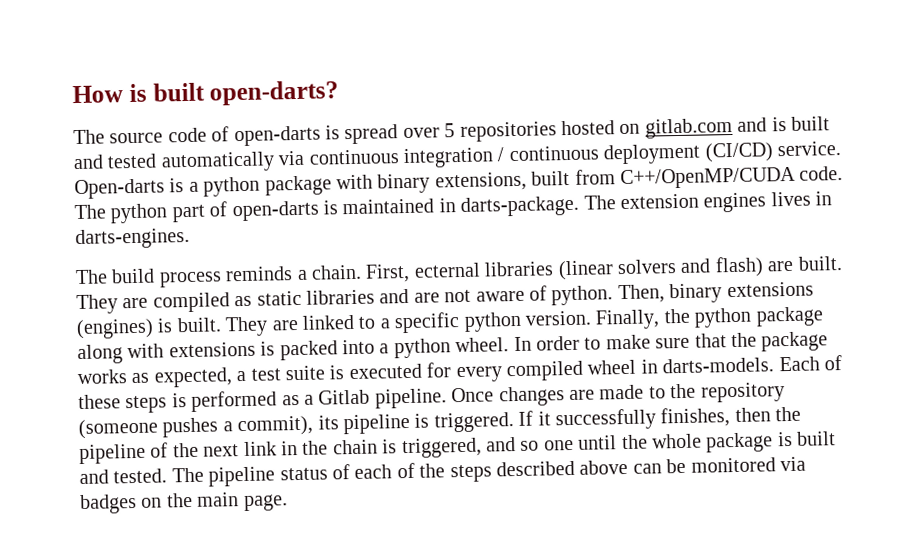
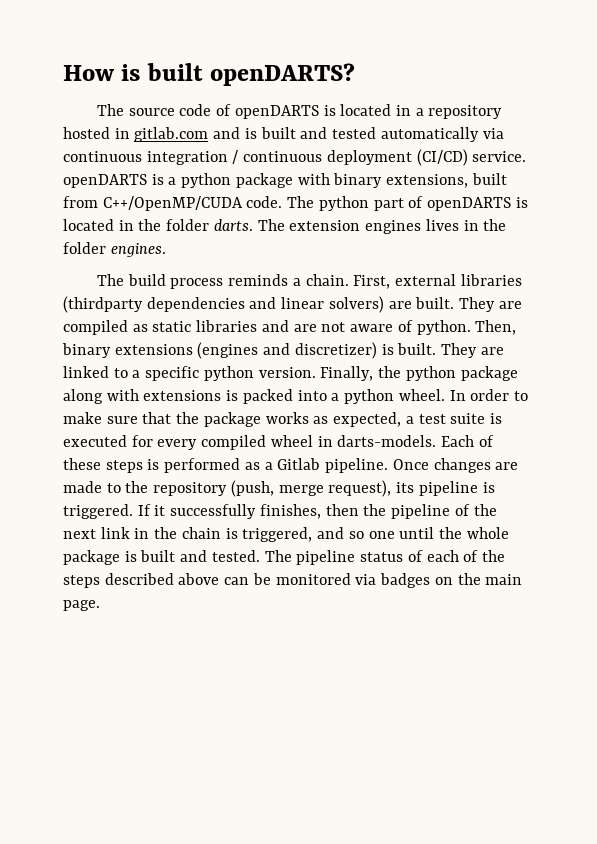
[209,80,340,106] open-darts? -> [210,63,356,86] openDARTS?
[233,120,641,147] open-darts is spread over 5 repositories hosted on -> [234,104,503,119] [63,127,130,139] openDARTS is located in a repository hosted in
[74,178,165,200] Open-darts -> [63,174,147,188] openDARTS
[231,195,580,222] open-darts is maintained in darts-package. -> [427,197,528,211] [63,219,253,231] openDARTS is located in the folder darts.
[75,227,190,250] darts-engines. -> [483,219,507,231] [63,242,166,257] the folder engines.
[413,256,764,281] ecternal libraries (linear solvers and flash) -> [394,274,522,286] [63,296,384,313] external libraries (thirdparty dependencies and linear solvers)
[76,318,154,340] (engines) -> [197,342,377,359] (engines and discretizer)
[78,415,314,440] (someone pushes a commit), -> [230,480,392,497] (push, merge request),

